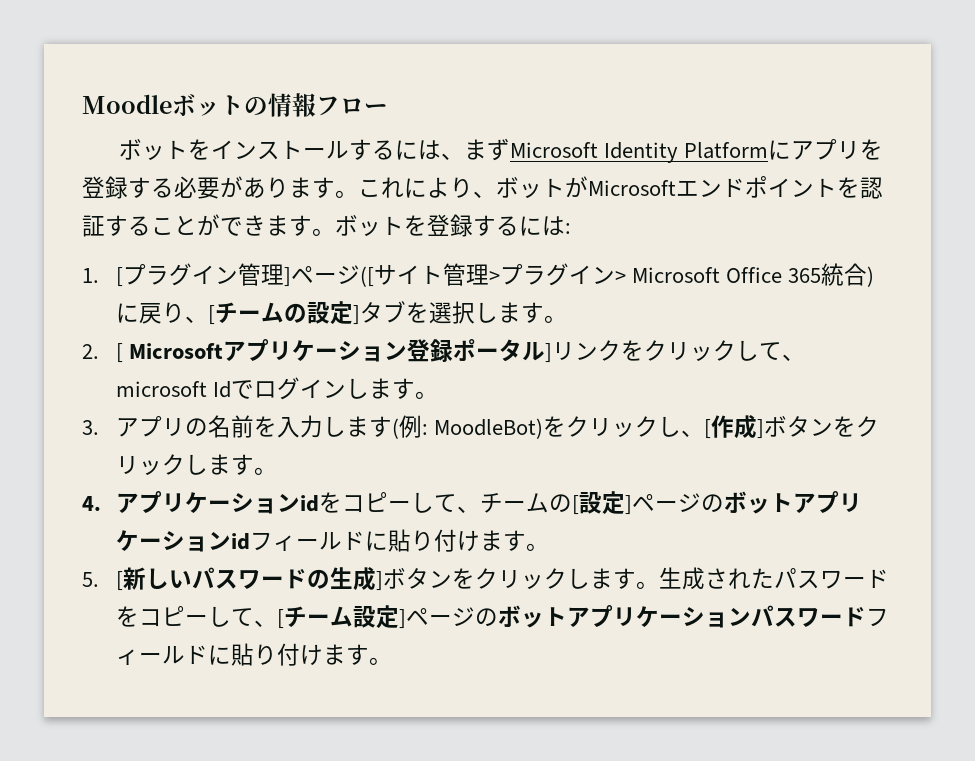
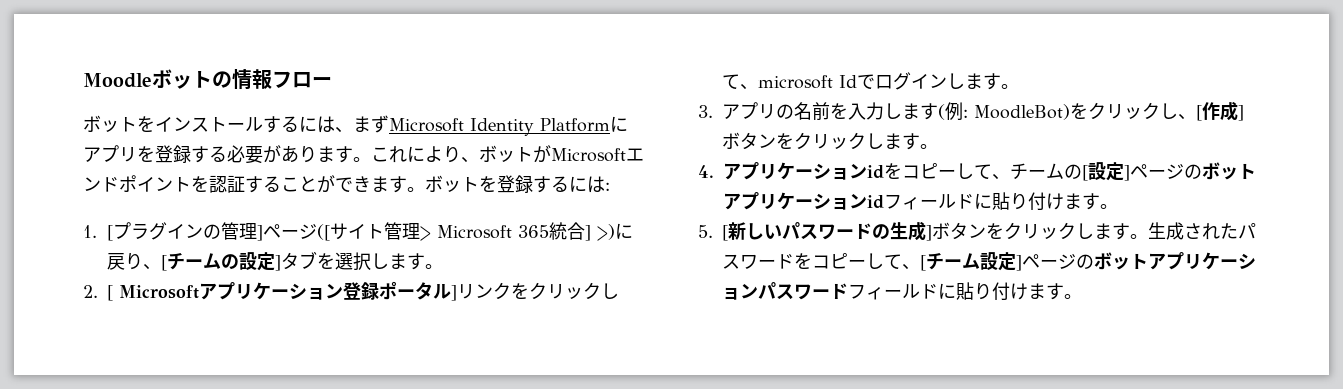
(238, 275) none -> [202,224,221,239] の
[499,263,875,287] プラグイン> Microsoft Office 365統合) -> [436,222,615,241] Microsoft 365統合] >)

